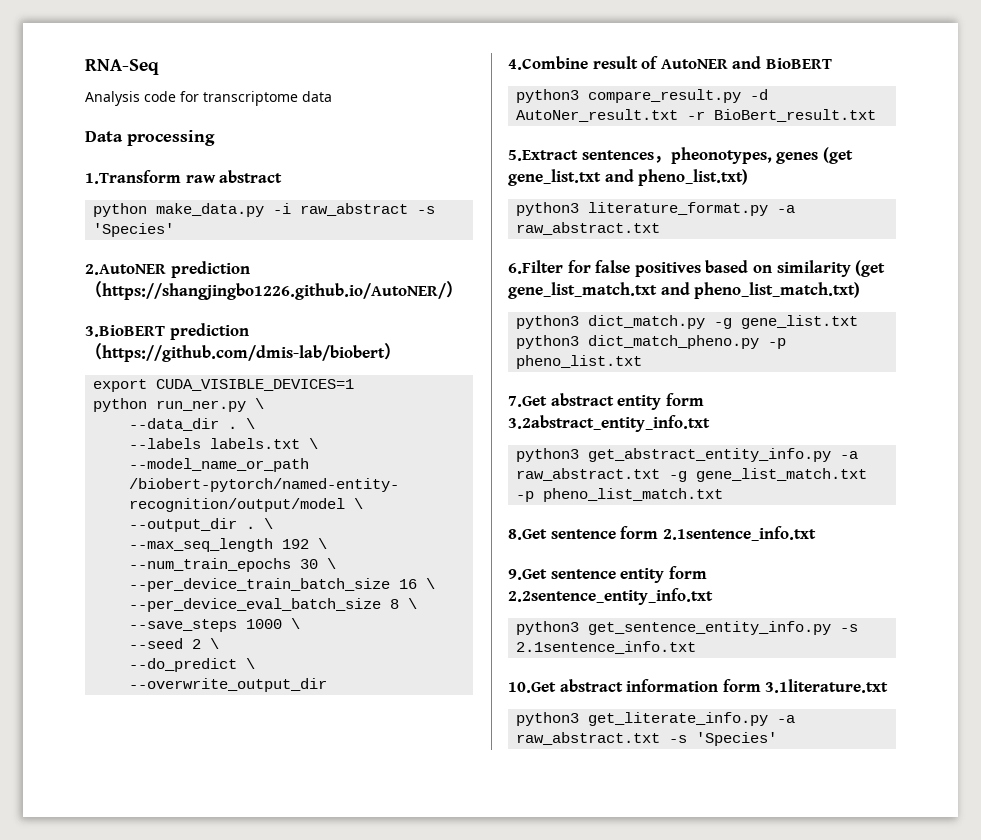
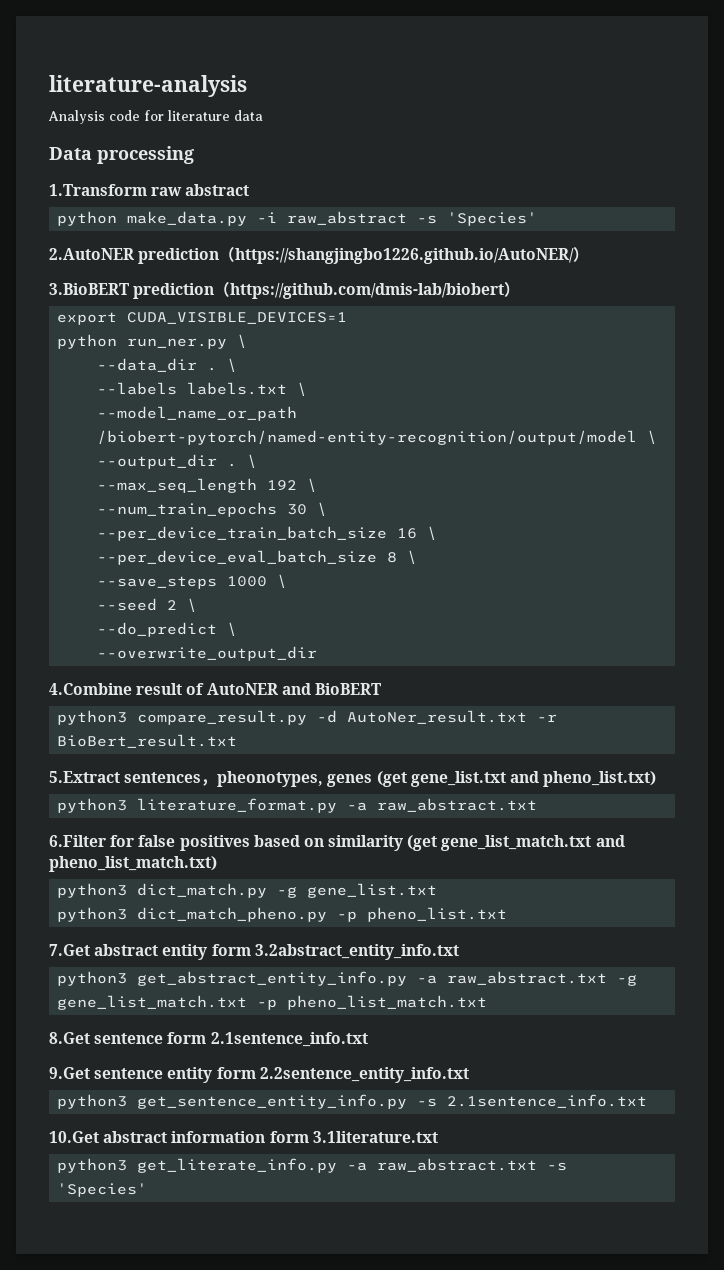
[85,59,159,75] RNA-Seq -> [49,75,247,97] literature-analysis
[203,91,298,106] transcriptome -> [168,110,230,121] literature

